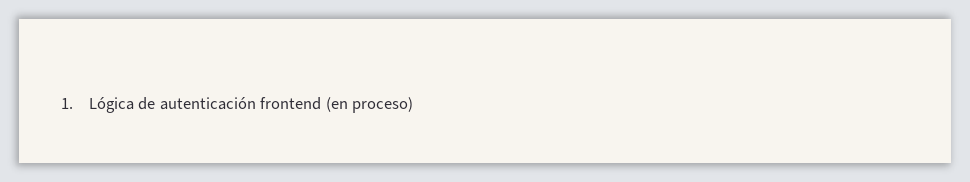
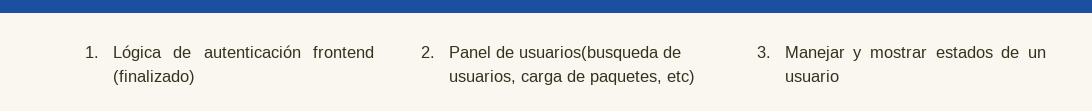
[325,97,414,113] (en proceso) -> [112,70,195,85] [421,46,681,61] [448,70,695,85] [757,46,1046,61] [784,70,839,82] (finalizado) // 2. Panel de usuarios(busqueda de usuarios, carga de paquetes, etc) // 3. Manejar y mostrar estados de un usuario

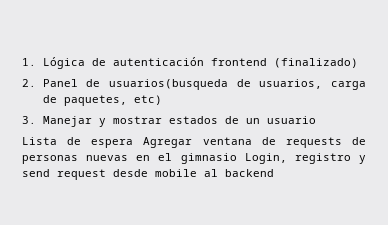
(839, 76) none -> [22,137,366,148] [22,153,366,164] [22,169,274,180] // Lista de espera Agregar ventana de requests de personas nuevas en el gimnasio Login, registro y send request desde mobile al backend

